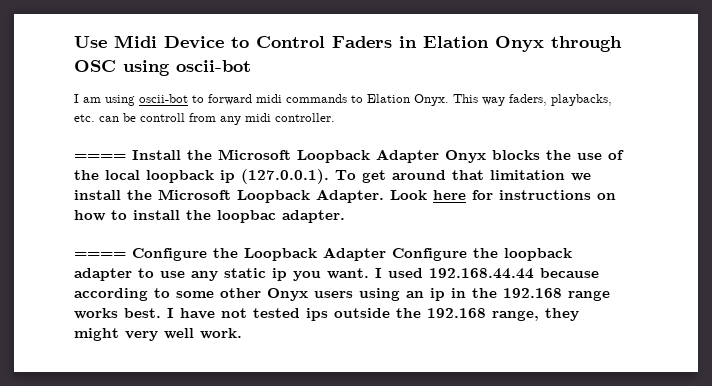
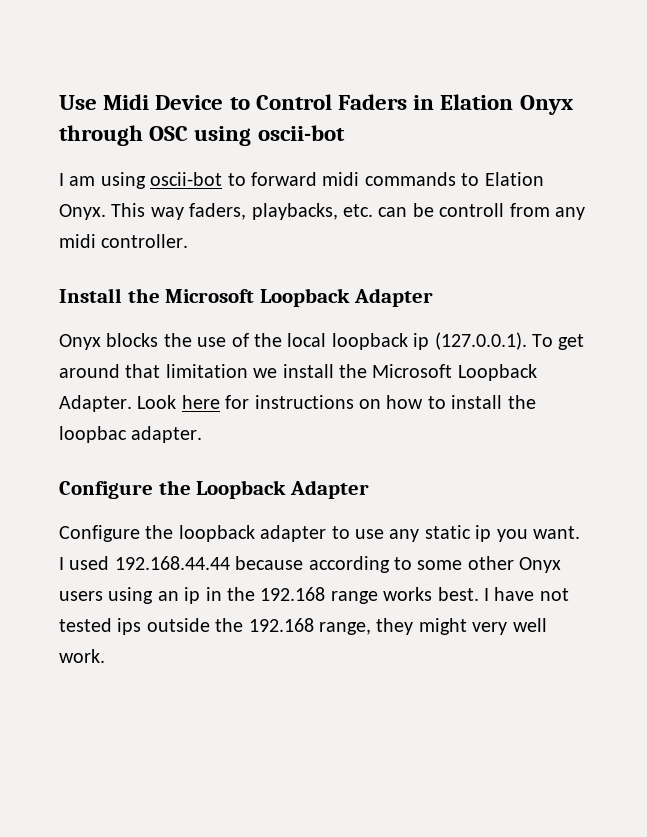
[74,154,126,160] ==== -> (189, 241) none
(439, 156) none -> (433, 297) //
[74,252,126,258] ==== -> (203, 434) none
(386, 254) none -> (370, 489) //

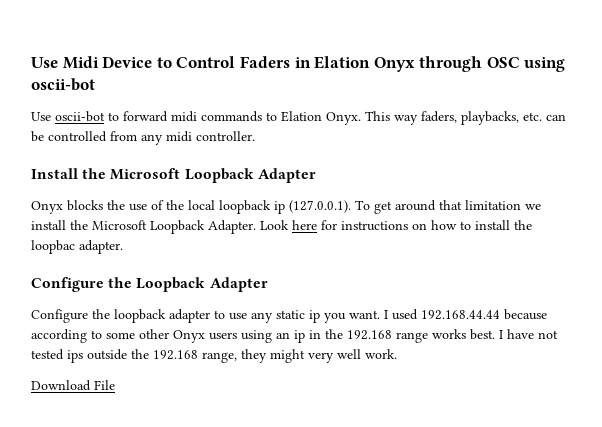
[59,172,146,189] I am using -> [31,112,51,121] Use
[439,203,505,217] controll -> [48,131,107,142] controlled
(105, 656) none -> [31,380,115,391] // Download File

